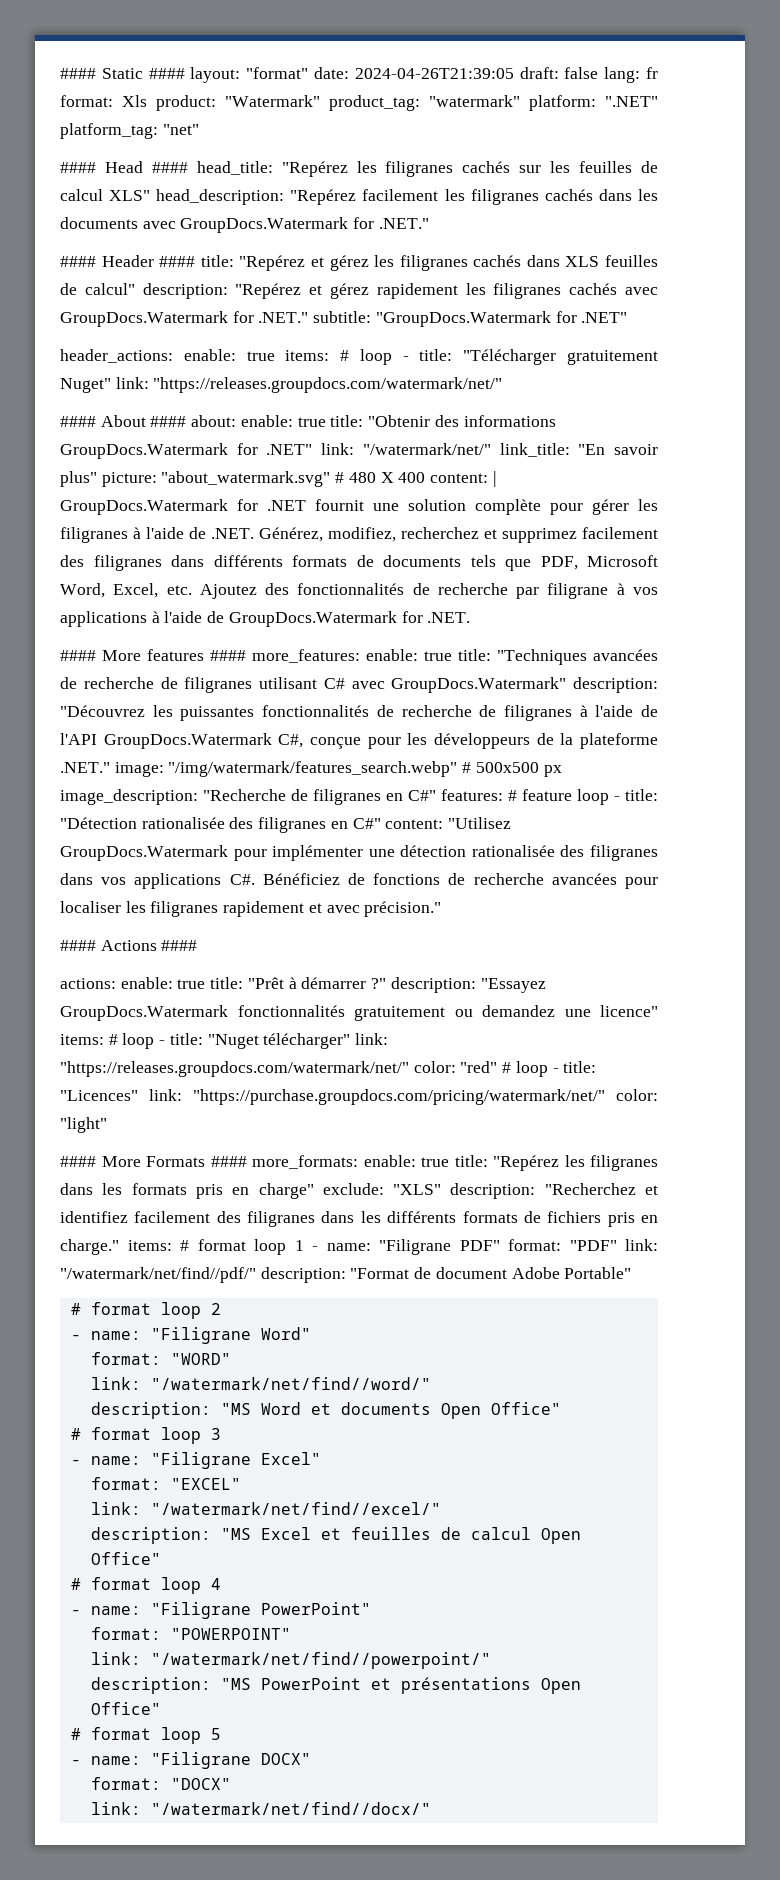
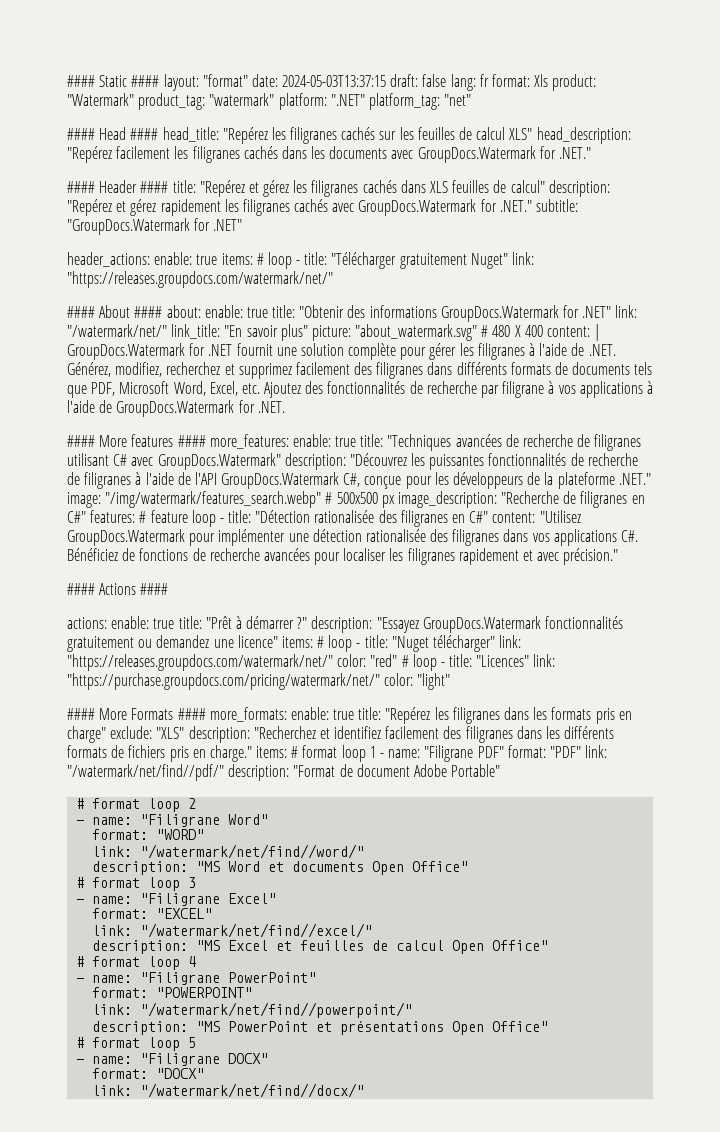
[354,68,514,79] 2024-04-26T21:39:05 -> [282,75,387,87] 2024-05-03T13:37:15

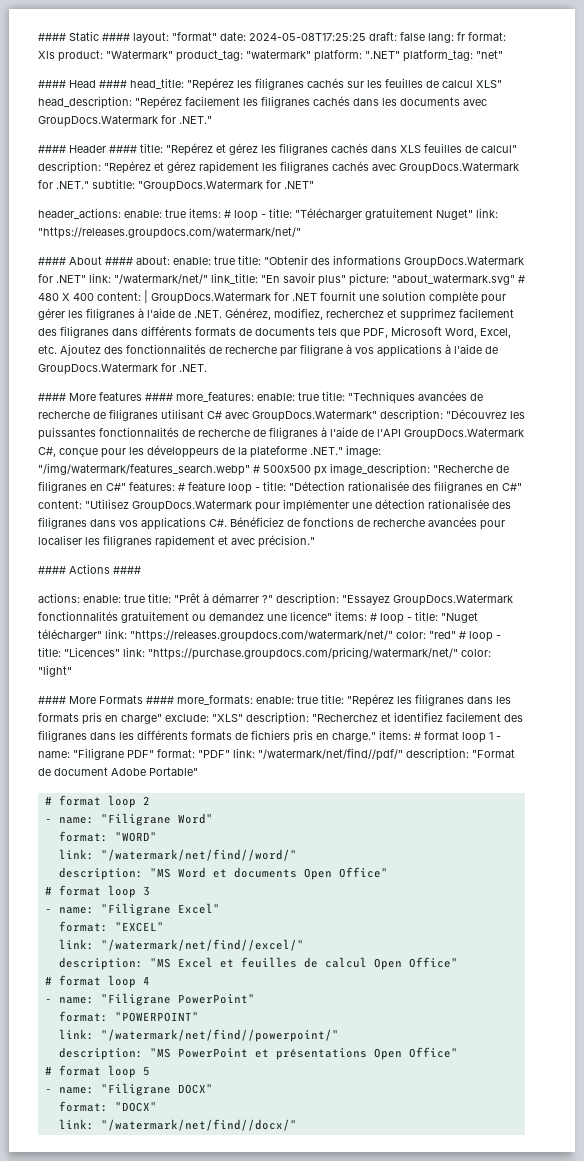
[282,75,387,87] 2024-05-03T13:37:15 -> [249,33,366,41] 2024-05-08T17:25:25

